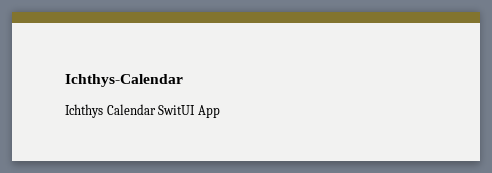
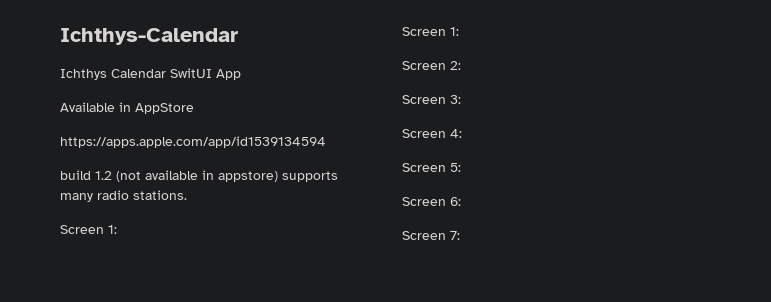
(220, 111) none -> [60,102,194,114] [60,136,326,148] [60,170,338,182] [60,190,187,202] [60,225,117,234] [402,27,459,36] [402,61,461,70] [402,95,461,104] [402,129,462,138] [402,163,461,172] [402,197,461,206] [402,231,460,240] // Available in AppStore // https://apps.apple.com/app/id1539134594 // build 1.2 (not available in appstore) supports many radio stations. // Screen 1: // Screen 1: // Screen 2: // Screen 3: // Screen 4: // Screen 5: // Screen 6: // Screen 7:

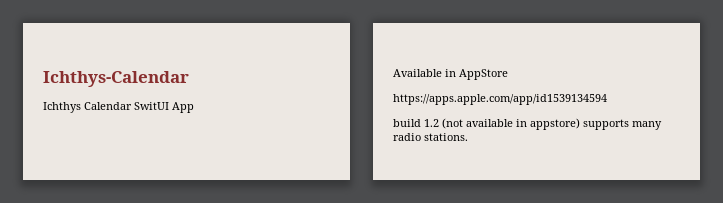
[60,225,117,234] [402,27,459,36] [402,61,461,70] [402,95,461,104] [402,129,462,138] [402,163,461,172] [402,197,461,206] [402,231,460,240] // Screen 1: // Screen 1: // Screen 2: // Screen 3: // Screen 4: // Screen 5: // Screen 6: // Screen 7: -> (468, 137) none

